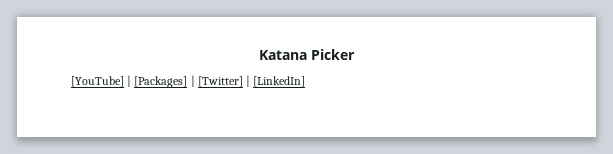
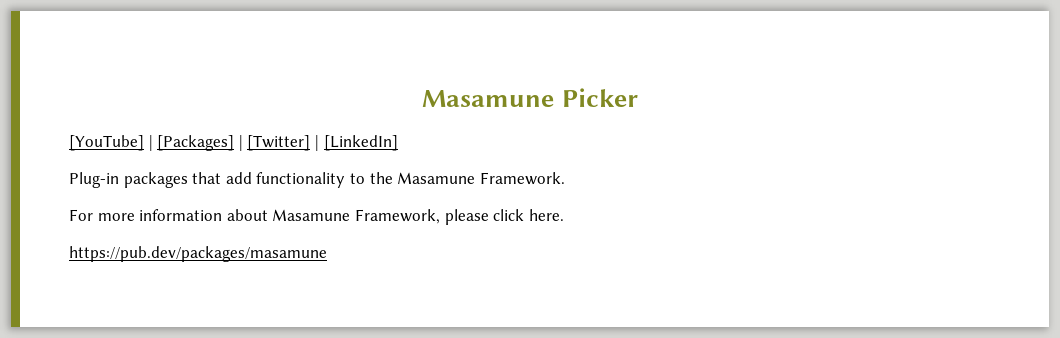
[259,50,307,60] Katana -> [422,90,555,107] Masamune
(306, 81) none -> [69,172,565,188] [69,209,564,225] [69,246,327,262] // Plug-in packages that add functionality to the Masamune Framework. // For more information about Masamune Framework, please click here. // https://pub.dev/packages/masamune

